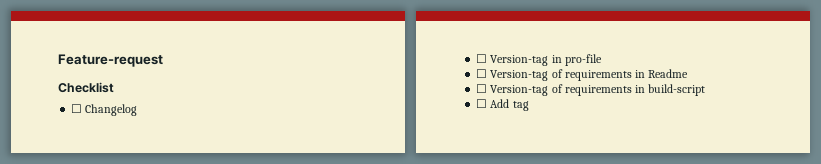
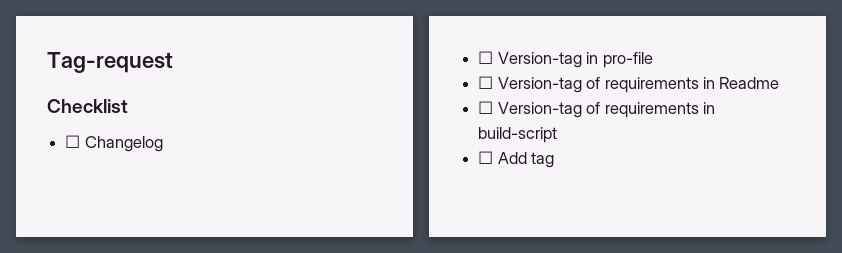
[58,54,163,67] Feature-request -> [47,52,173,73] Tag-request

